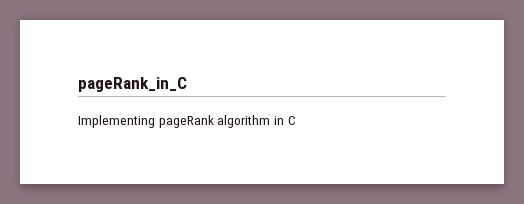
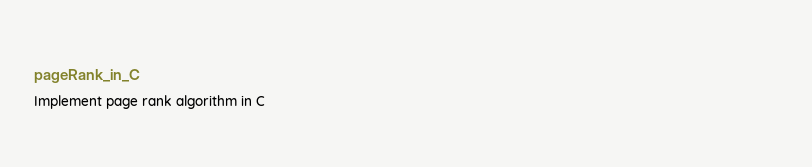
[78,115,214,128] Implementing pageRank -> [34,95,172,109] Implement page rank

